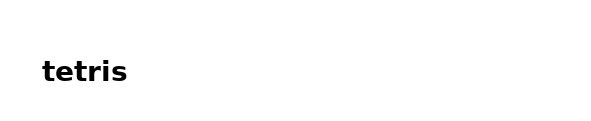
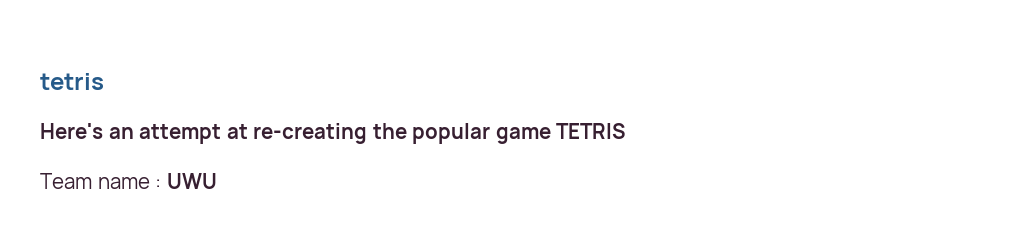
(128, 70) none -> [40,123,626,144] [40,173,217,189] // Here's an attempt at re-creating the popular game TETRIS // Team name : UWU

